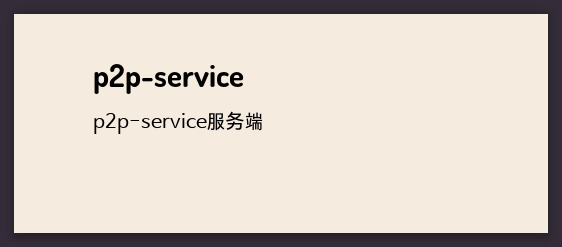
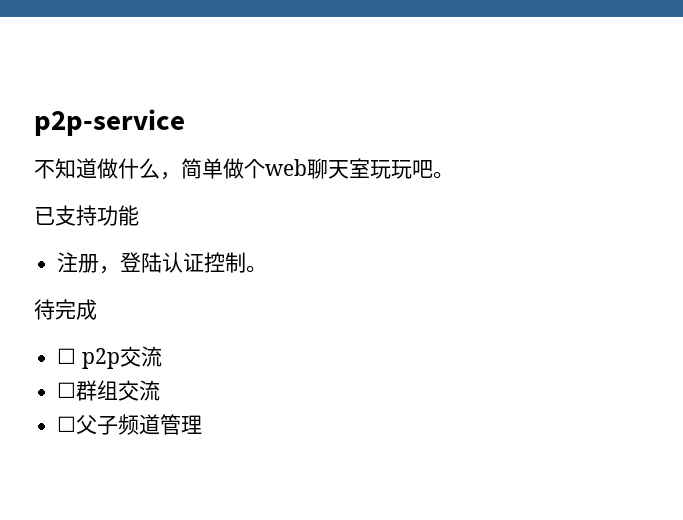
[93,111,263,134] p2p-service服务端 -> [34,158,454,180] [34,205,139,226] [57,252,268,274] [34,299,97,320] [57,346,162,369] [57,380,161,401] [57,414,203,435] 不知道做什么，简单做个web聊天室玩玩吧。 // 已支持功能 // 注册，登陆认证控制。 // 待完成 // ☐ p2p交流 // ☐群组交流 // ☐父子频道管理

